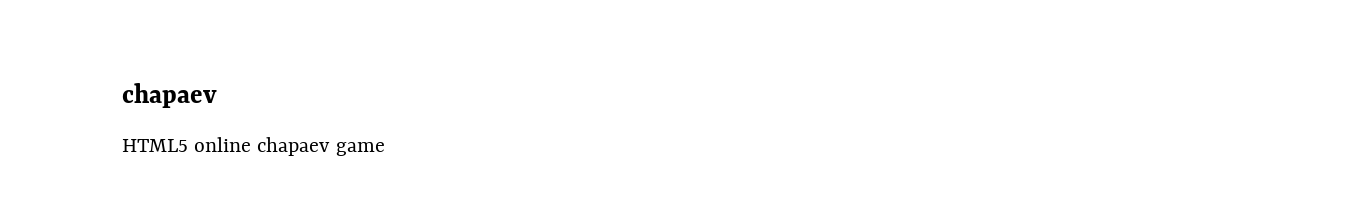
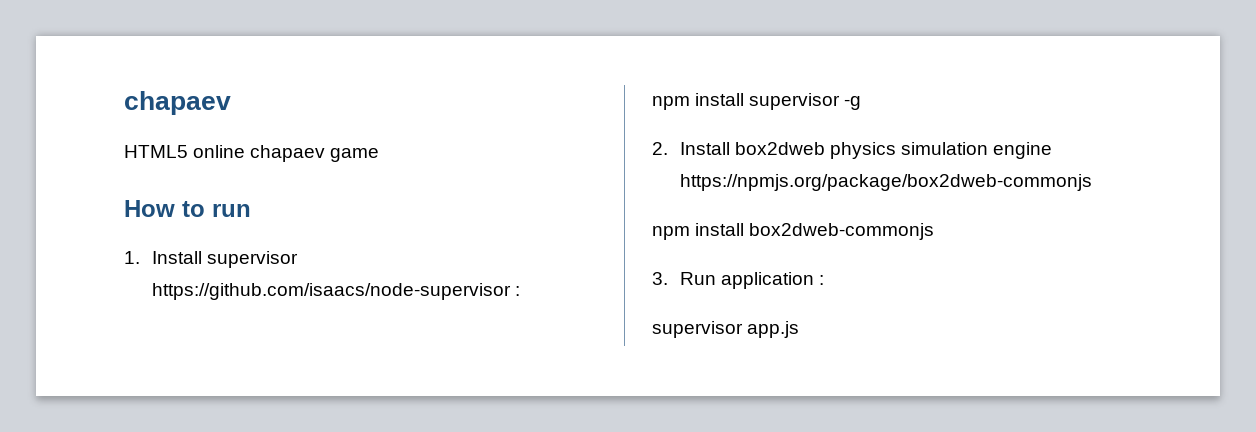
(385, 149) none -> [124,200,251,217] [124,251,299,268] [151,283,521,300] [652,93,862,110] [652,142,1053,159] [679,174,1092,191] [652,223,935,240] [652,272,825,289] [652,321,800,338] // How to run // 1. Install supervisor https://github.com/isaacs/node-supervisor : // npm install supervisor -g // 2. Install box2dweb physics simulation engine https://npmjs.org/package/box2dweb-commonjs // npm install box2dweb-commonjs // 3. Run application : // supervisor app.js

